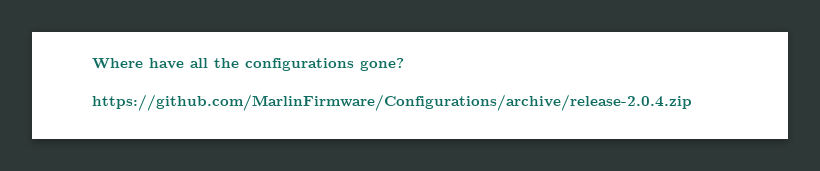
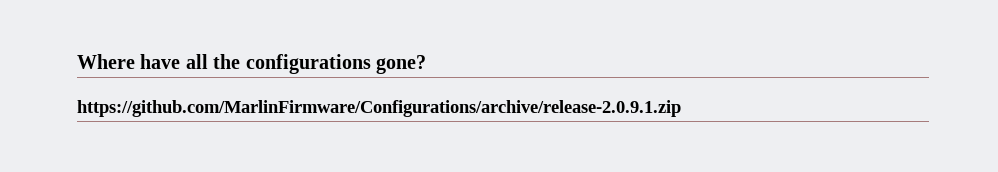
[92,94,692,111] https://github.com/MarlinFirmware/Configurations/archive/release-2.0.4.zip -> [77,100,681,117] https://github.com/MarlinFirmware/Configurations/archive/release-2.0.9.1.zip

